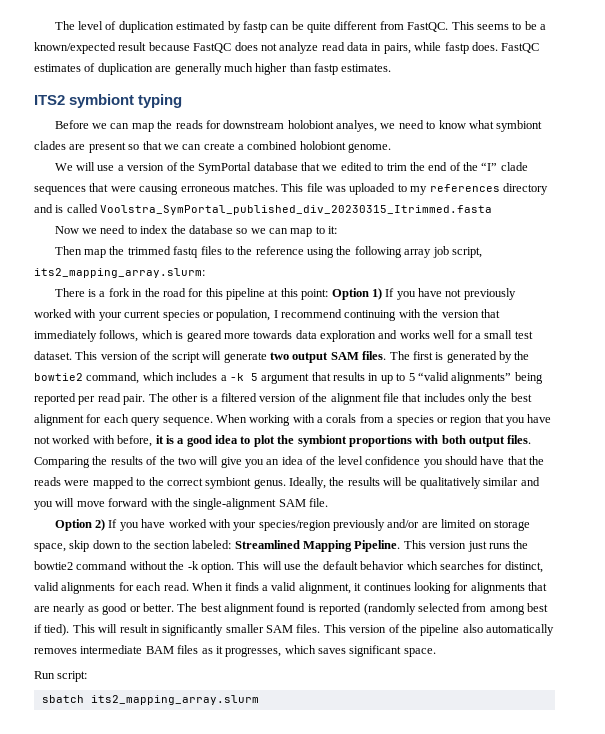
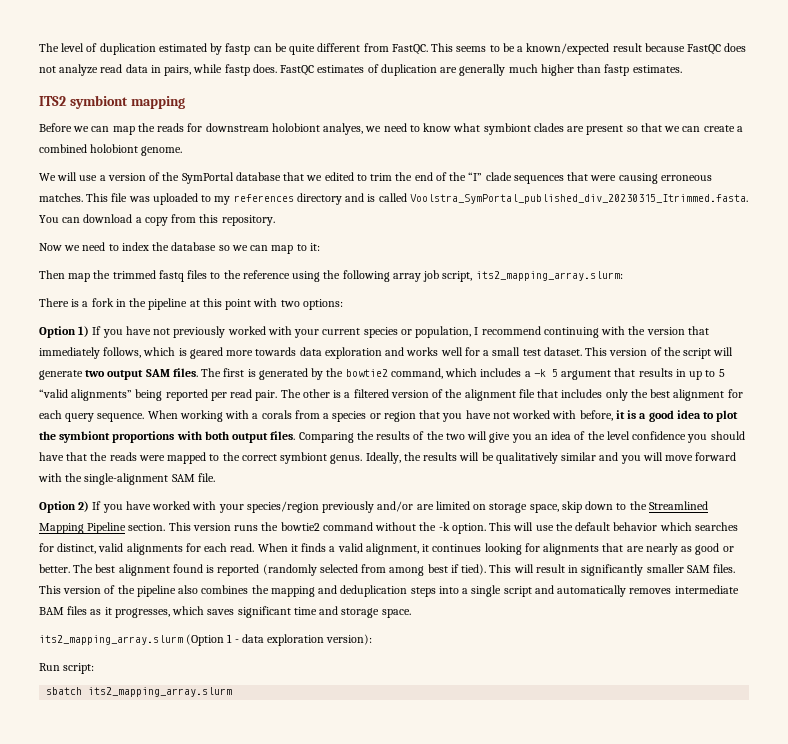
[138,94,183,108] typing -> [130,96,185,109] mapping
[100,205,493,215] Voolstra_SymPortal_published_div_20230315_Itrimmed.fasta -> [409,194,748,204] [39,214,275,226] Voolstra_SymPortal_published_div_20230315_Itrimmed.fasta. You can download a copy from this repository.
[162,288,329,300] road for this pipeline at this point: -> [148,298,343,310] pipeline at this point with two options: //
[153,540,487,552] section labeled: Streamlined Mapping Pipeline. This version just -> [648,501,708,510] [39,522,231,534] Streamlined Mapping Pipeline section. This version
(483, 628) none -> [201,585,554,597] combines the mapping and deduplication steps into a single script and
[403,648,436,657] space. -> [293,606,411,618] [39,634,373,646] time and storage space. // its2_mapping_array.slurm (Option 1 - data exploration version):

